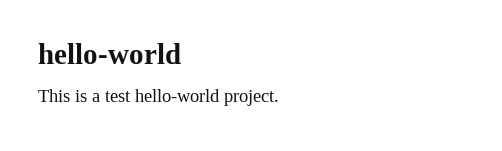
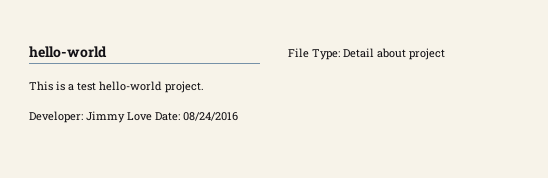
(279, 98) none -> [29,111,238,123] [288,48,445,60] // Developer: Jimmy Love Date: 08/24/2016 File Type: Detail about project

